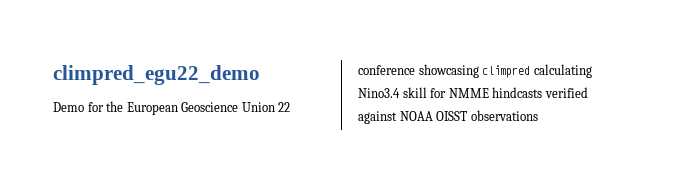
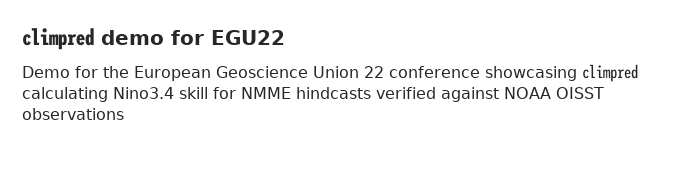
[53,65,260,85] climpred_egu22_demo -> [22,28,285,50] climpred demo for EGU22

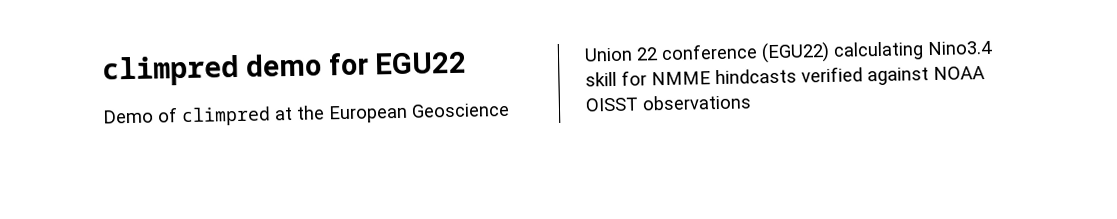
[75,66,98,78] for -> [157,106,293,127] of climpred at
[485,64,638,82] showcasing climpred -> [761,41,830,64] (EGU22)

